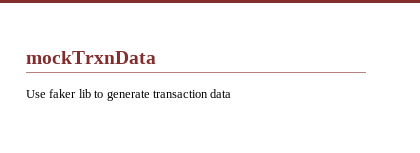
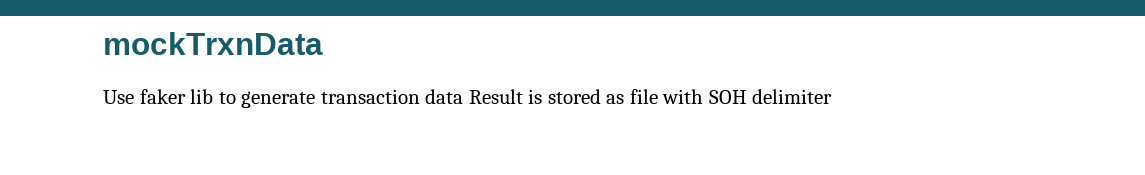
(232, 93) none -> [468,89,833,104] Result is stored as file with SOH delimiter

